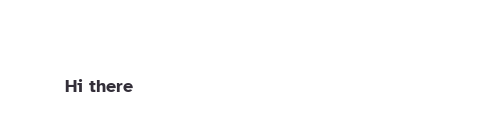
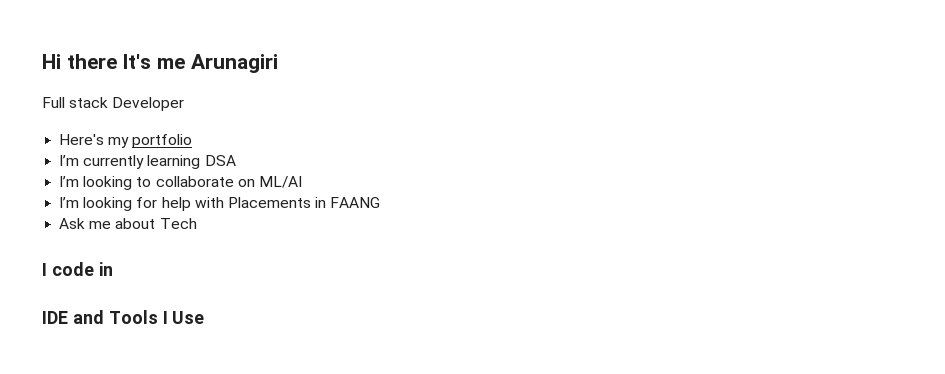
(133, 86) none -> [122,54,278,73] [42,97,185,111] [59,134,193,148] [59,155,236,169] [59,176,302,190] [59,197,381,211] [59,218,197,229] [42,262,113,276] [42,310,205,324] It's me Arunagiri // Full stack Developer // Here's my portfolio // I’m currently learning DSA // I’m looking to collaborate on ML/AI // I’m looking for help with Placements in FAANG // Ask me about Tech // I code in // IDE and Tools I Use

